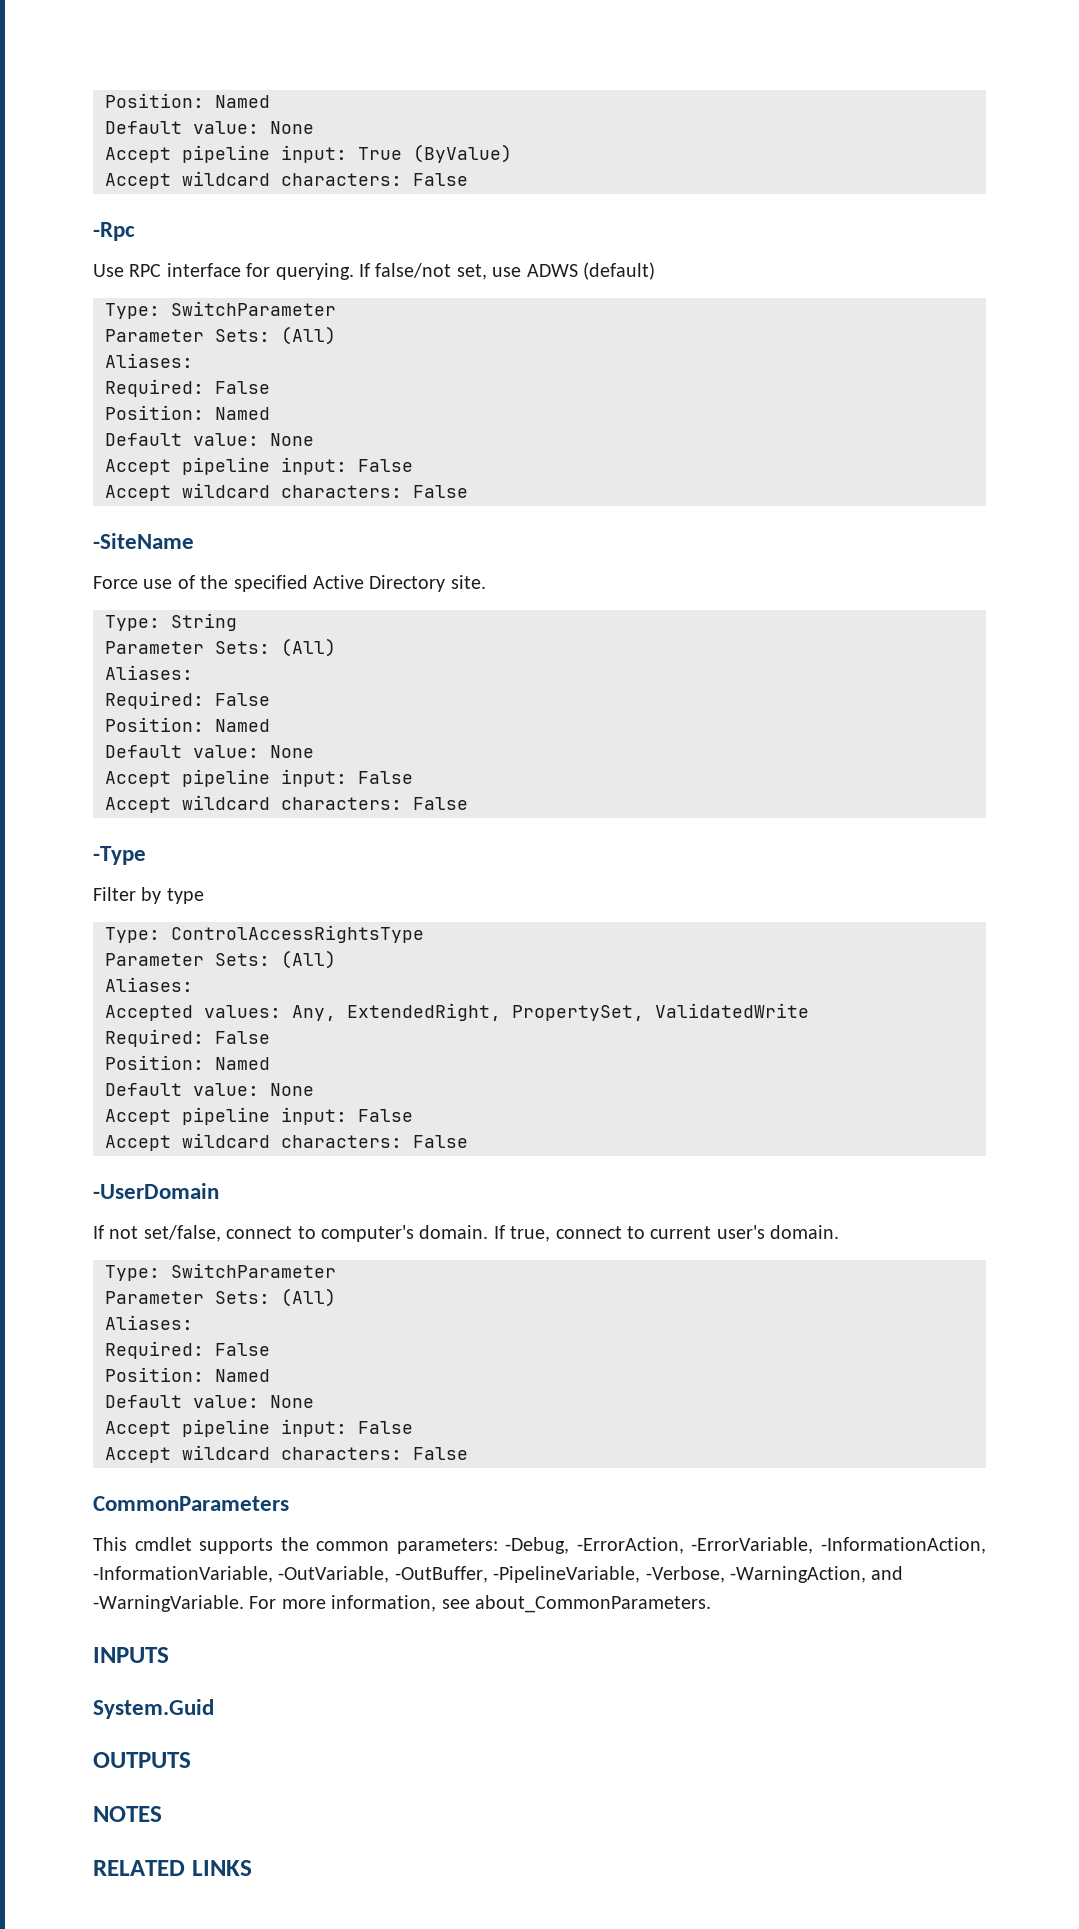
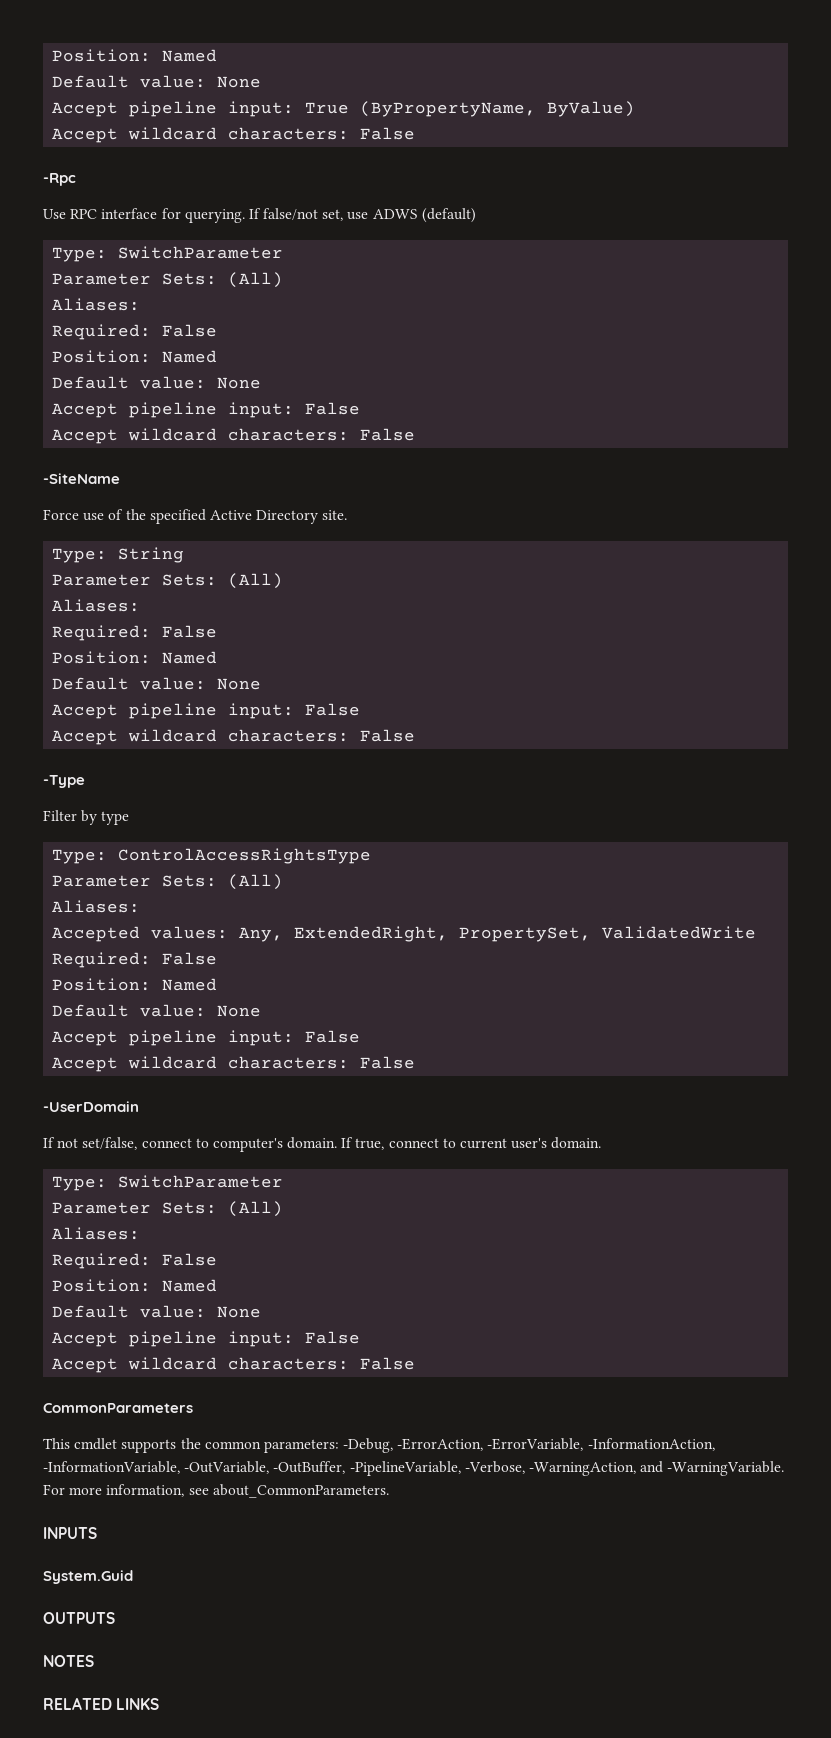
[413,144,512,163] (ByValue) -> [360,101,636,117] (ByPropertyName, ByValue)

